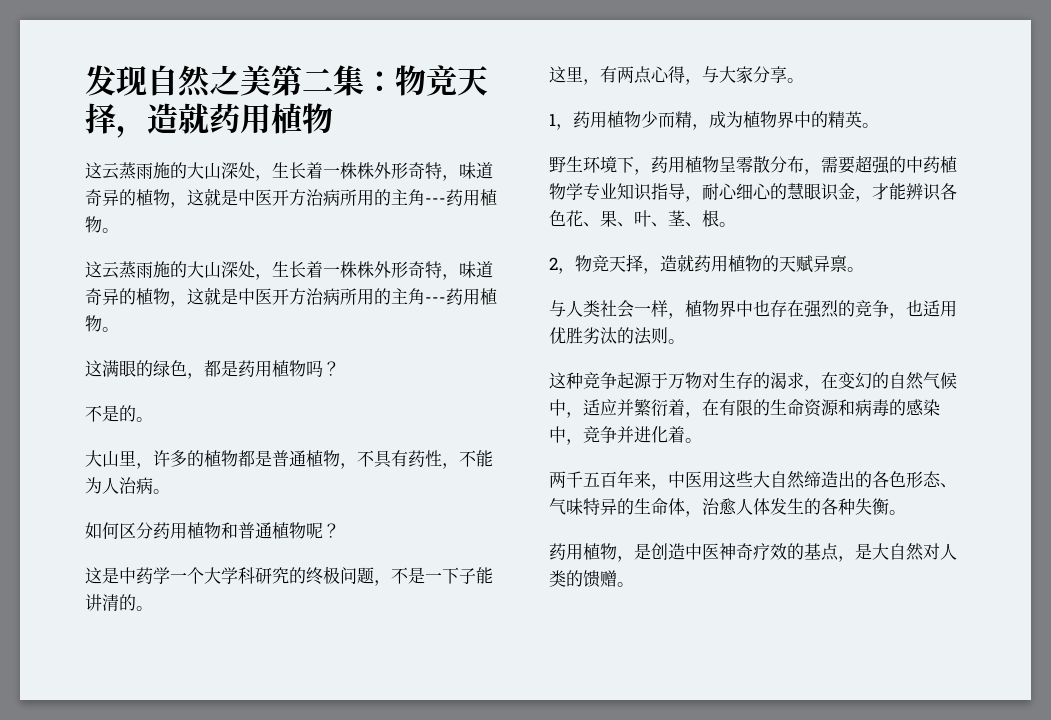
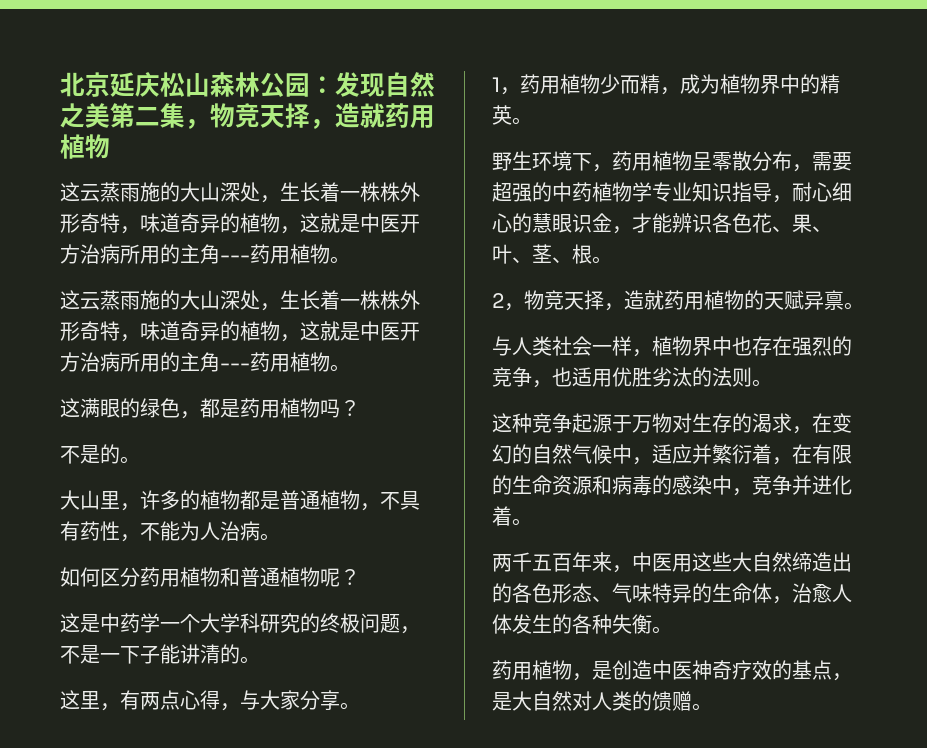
(85, 80) none -> [60,72,335,97] 北京延庆松山森林公园：
[364,71,395,92] ： -> [185,119,210,129] ，

